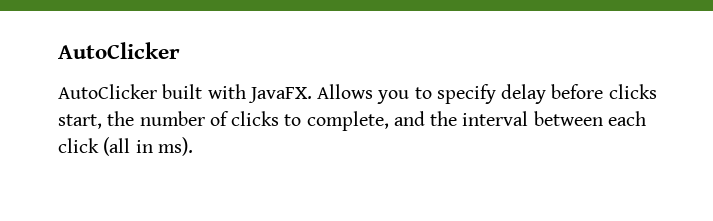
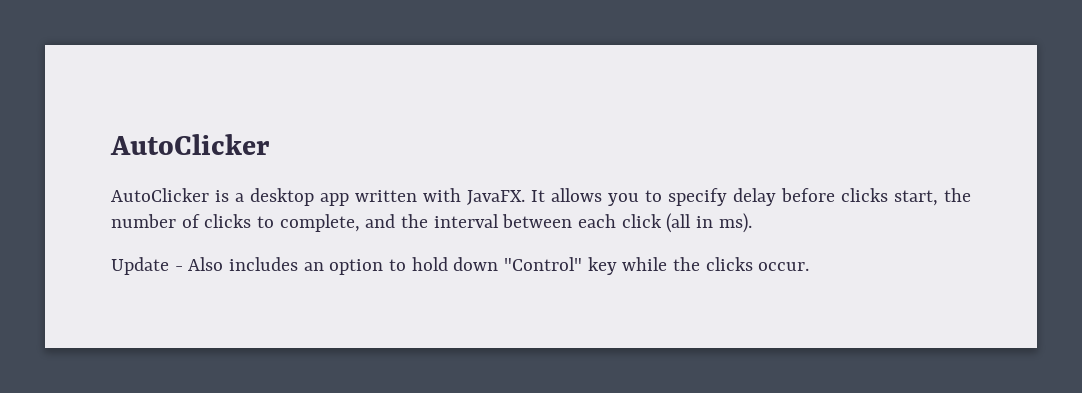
[162,84,374,103] built with JavaFX. Allows -> [215,188,602,206] is a desktop app written with JavaFX. It allows
(193, 146) none -> [111,257,810,275] // Update - Also includes an option to hold down "Control" key while the clicks occur.

